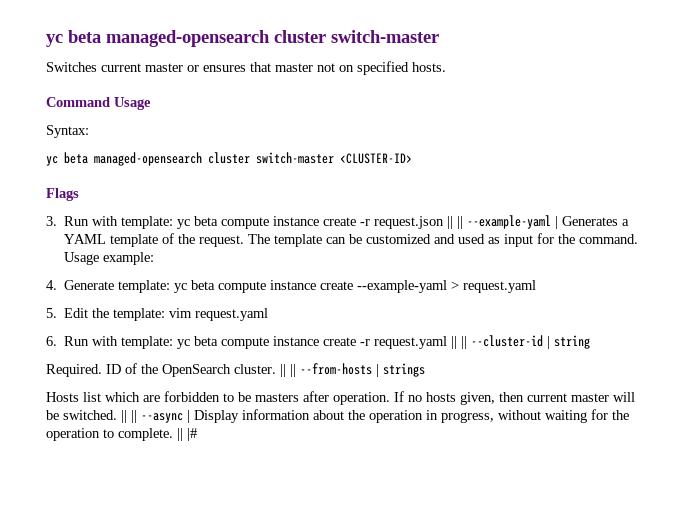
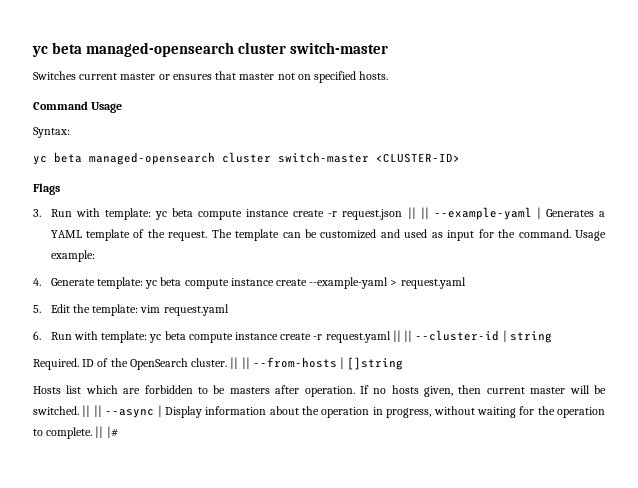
[383,363,425,377] strings -> [347,357,404,370] []string

